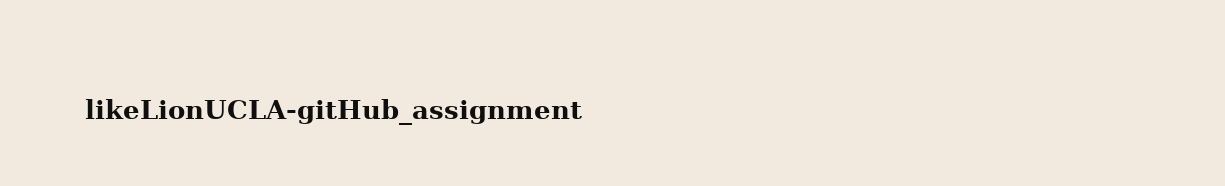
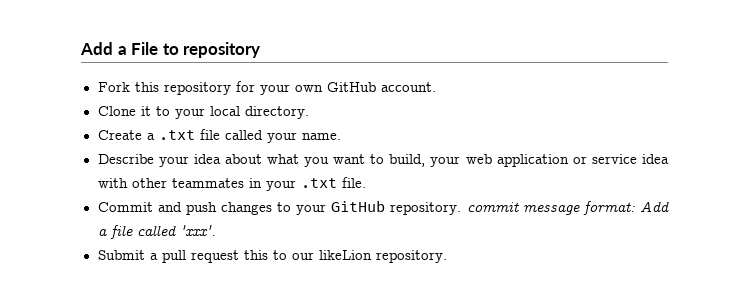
[85,99,582,125] likeLionUCLA-gitHub_assignment -> [80,42,261,58] [97,81,436,95] [97,106,309,119] [97,129,341,143] [97,154,669,167] [97,177,366,191] [97,200,669,215] [97,225,216,239] [97,250,447,263] Add a File to repository // Fork this repository for your own GitHub account. // Clone it to your local directory. // Create a .txt file called your name. // Describe your idea about what you want to build, your web application or service idea with other teammates in your .txt file. // Commit and push changes to your GitHub repository. commit message format: Add a file called 'xxx'. // Submit a pull request this to our likeLion repository.

